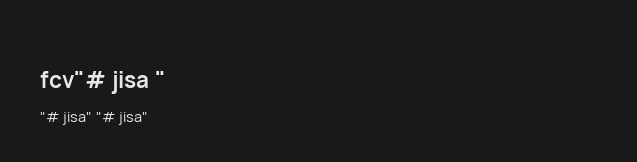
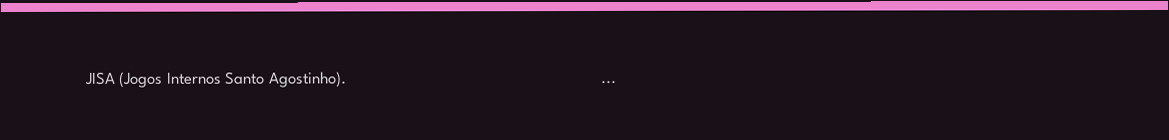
[40,71,167,94] [40,112,148,125] fcv"# jisa " // "# jisa" "# jisa" -> [85,71,347,88] [601,80,617,84] JISA (Jogos Internos Santo Agostinho). // ...

